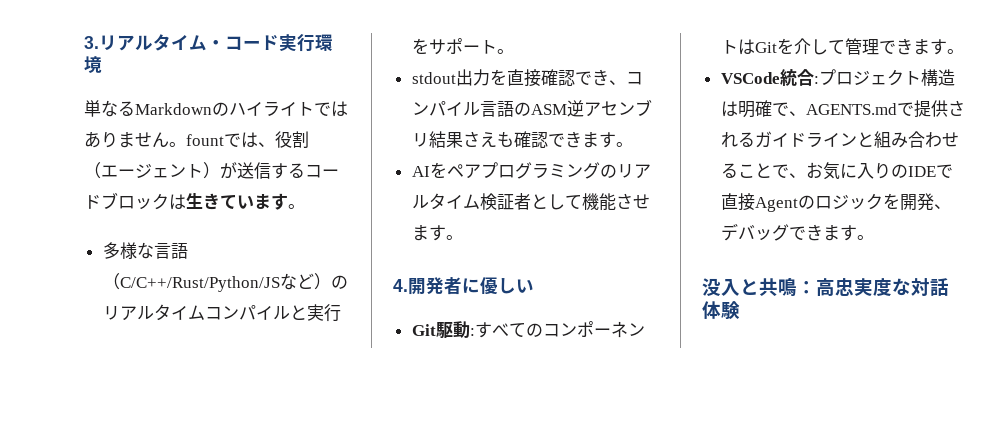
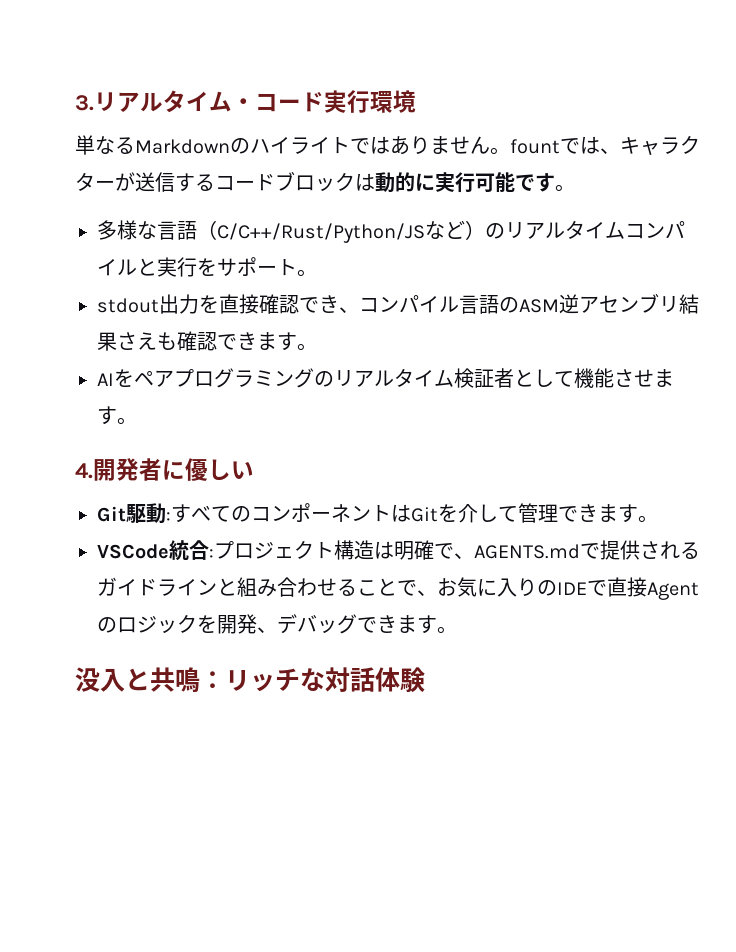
[275,131,309,148] [84,162,220,179] 役割（エージェント） -> [620,135,700,155] [75,172,115,191] キャラクター
[186,193,271,210] 生きていま -> [375,172,535,193] 動的に実行可能で
[816,278,892,296] 高忠実度 -> [225,668,300,692] リッチ

